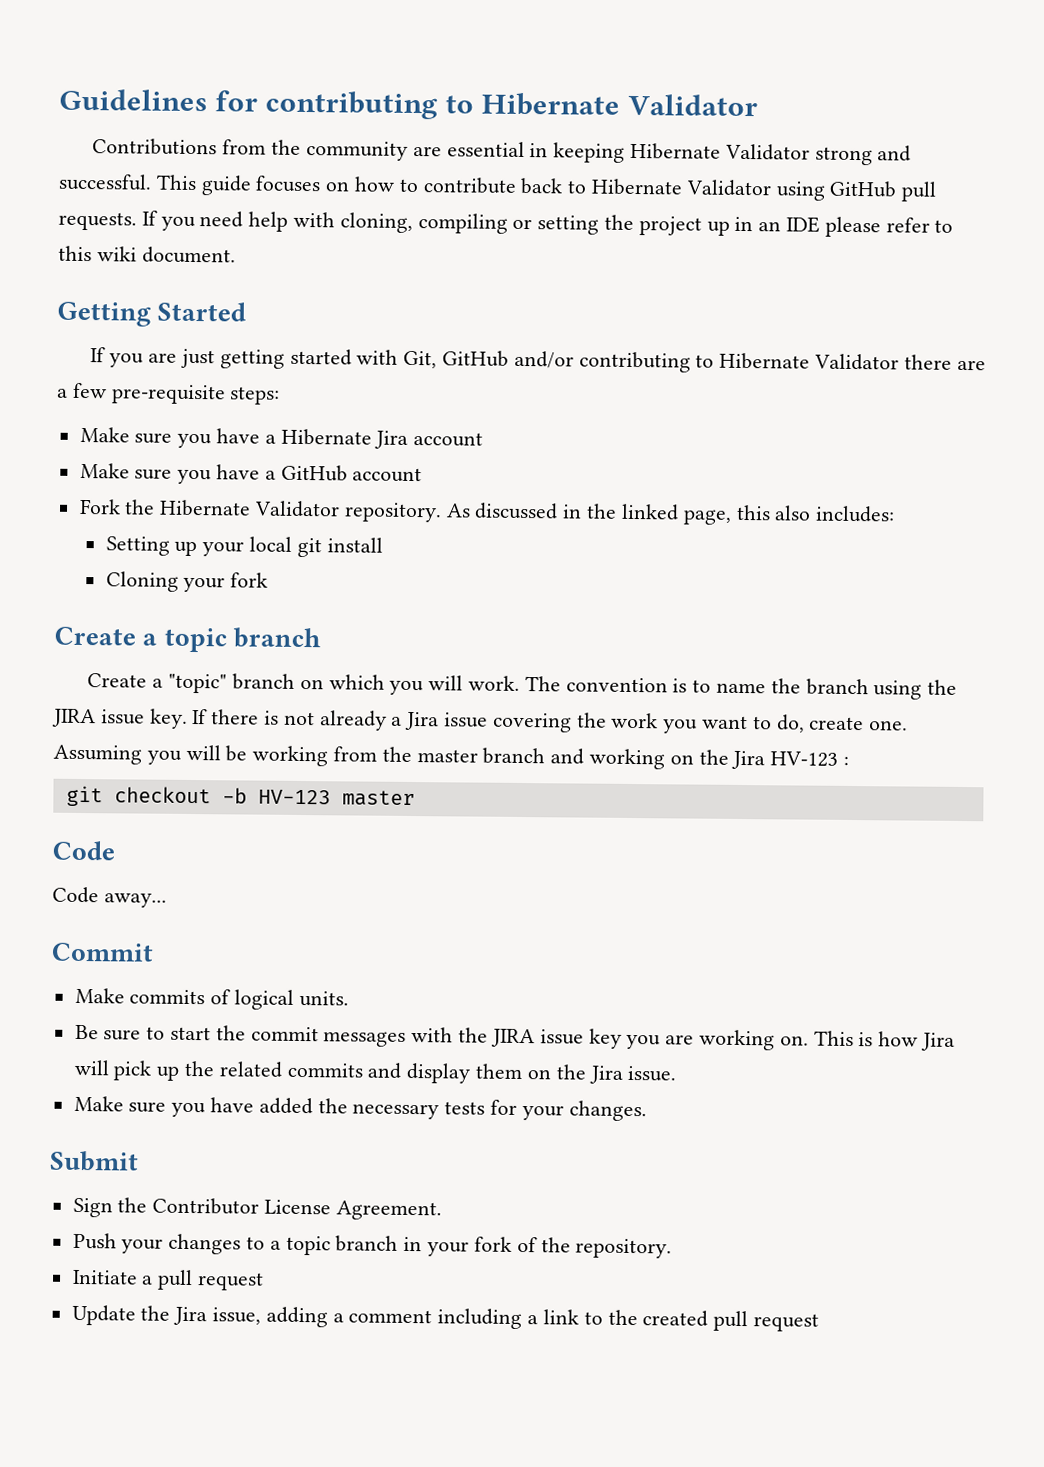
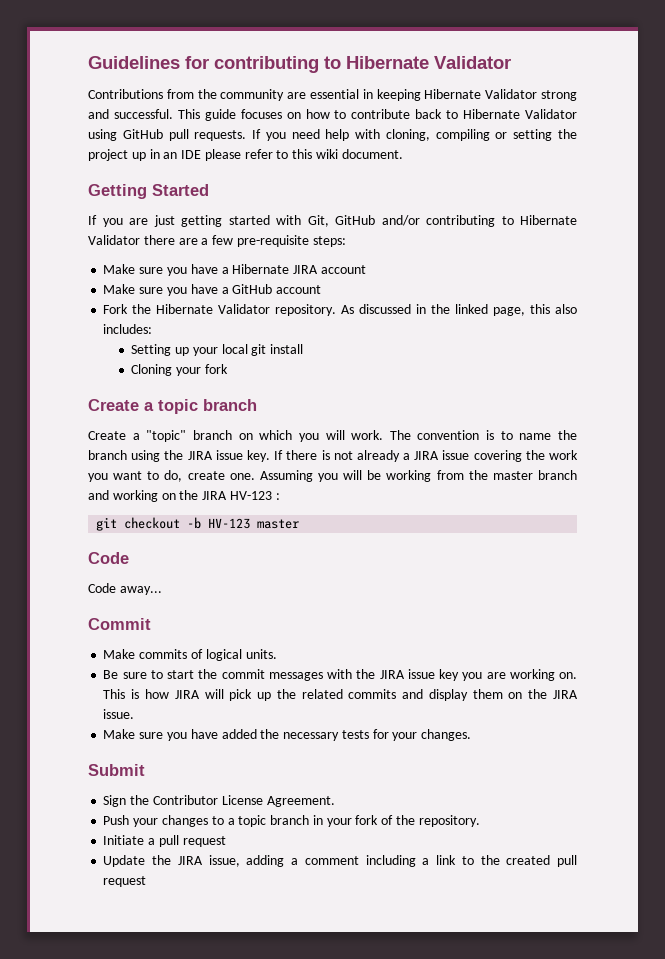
[374,430,409,449] Jira -> [293,265,319,274] JIRA
[405,711,440,731] Jira -> [414,451,440,460] JIRA
[731,750,766,770] Jira -> [202,491,228,500] JIRA
[920,1032,955,1051] Jira -> [174,690,200,699] JIRA
[588,1065,623,1084] Jira -> [552,690,578,699] JIRA
[173,1306,208,1326] Jira -> [177,856,203,865] JIRA

